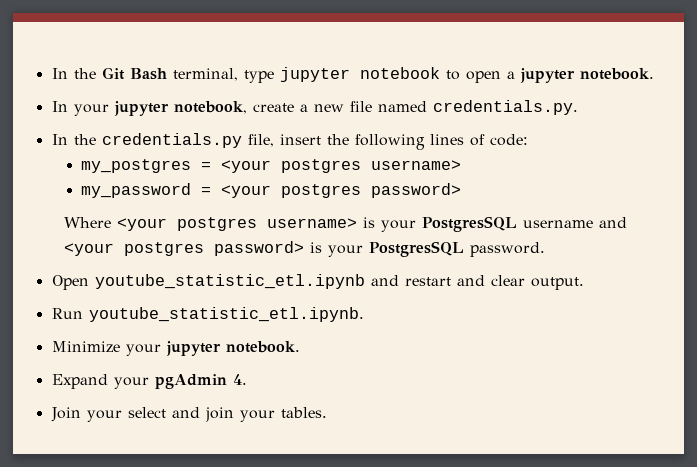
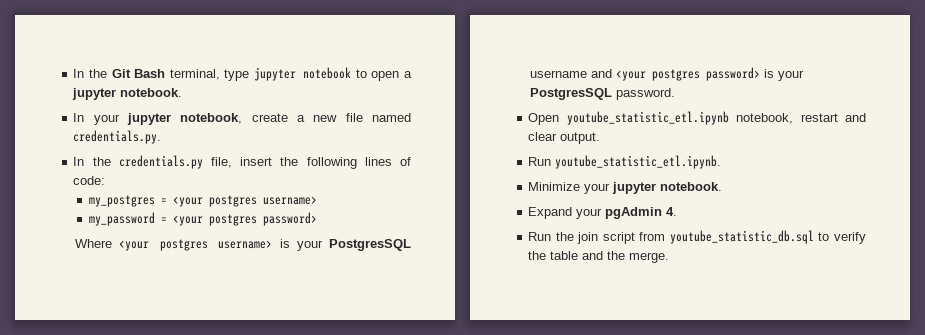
[370,275,399,286] and -> [736,113,794,124] notebook,
[50,407,327,422] Join your select and join your tables. -> [528,230,866,244] [528,251,670,263] Run the join script from youtube_statistic_db.sql to verify the table and the merge.

